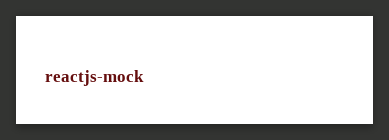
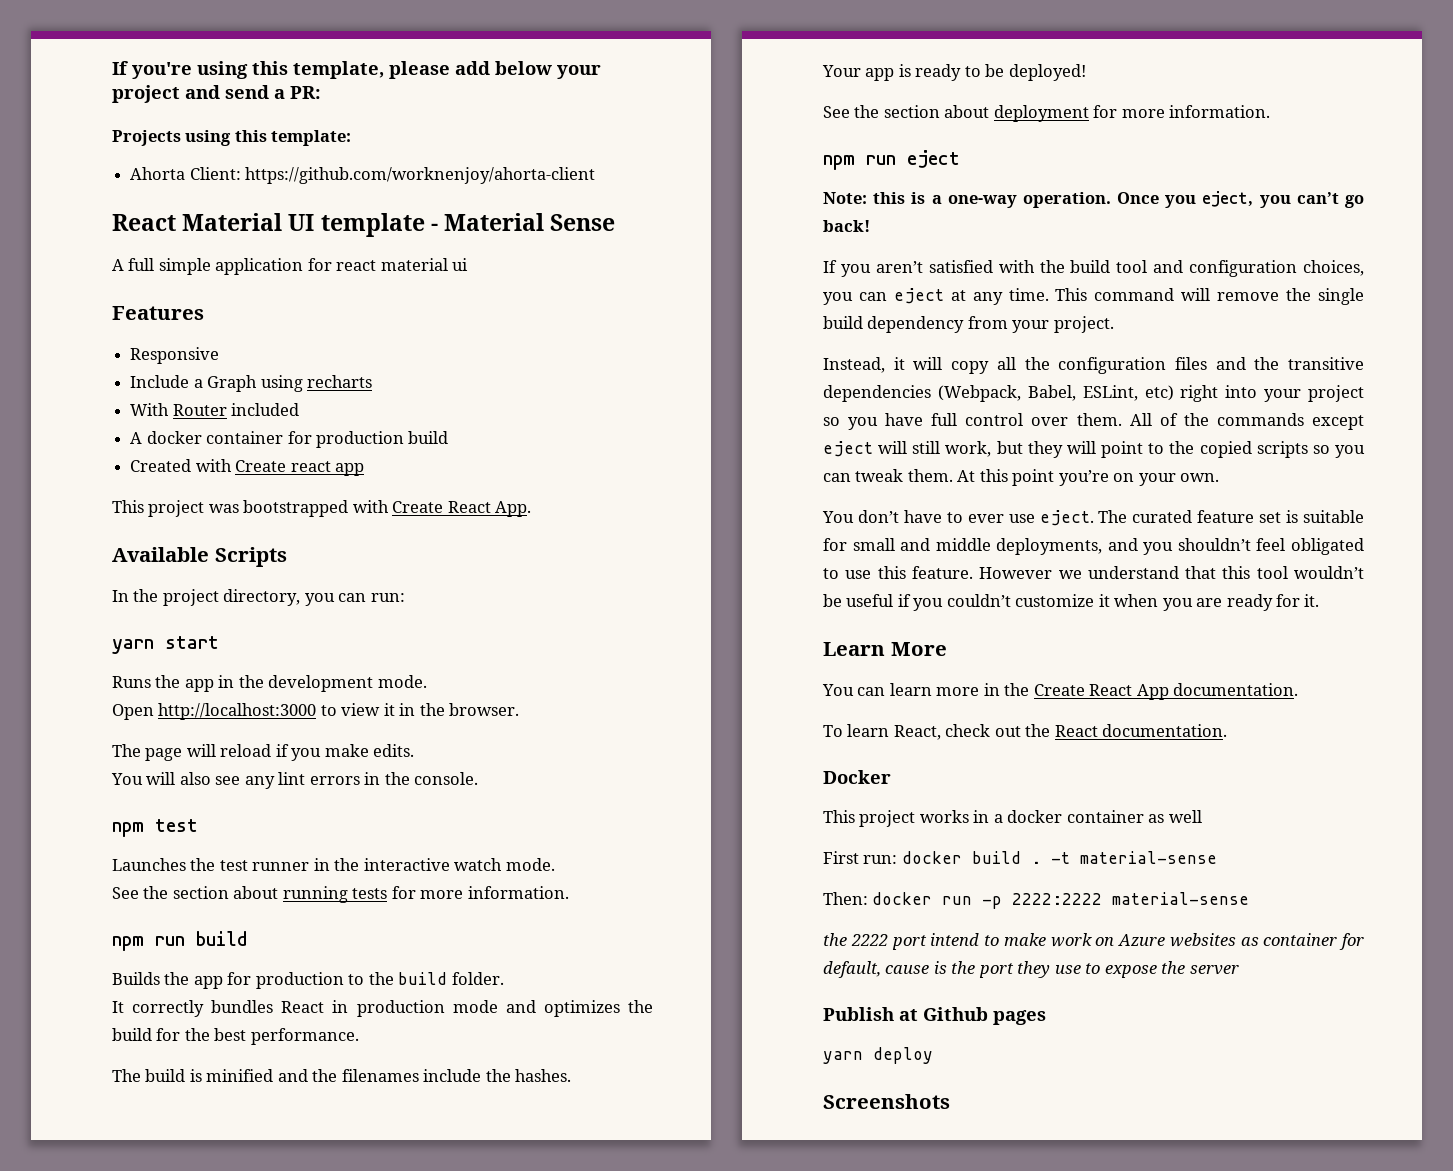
[45,70,144,86] reactjs-mock -> [112,61,601,79] [112,85,321,103] [112,130,352,146] [130,167,596,184] [112,213,616,237] [112,258,469,275] [112,306,204,320] [130,347,220,364] [130,375,372,392] [130,403,300,416] [130,431,449,448] [130,459,364,476] [112,500,532,517] [112,547,287,567] [112,589,405,606] [112,636,219,654] [112,675,427,692] [112,703,520,720] [112,744,415,761] [111,772,479,789] [112,819,198,837] [112,858,555,871] [112,886,569,903] [112,931,247,951] [112,972,504,989] [112,1000,653,1017] [112,1028,359,1045] [112,1069,572,1082] [822,64,1086,81] [823,105,1271,122] [823,150,960,170] [823,191,1364,208] [823,220,870,232] [823,260,1364,277] [823,288,1364,305] [823,316,1114,333] [823,357,1364,374] [823,385,1364,402] [823,413,1364,430] [823,441,1365,458] [823,469,1220,486] [822,510,1364,526] [823,538,1364,555] [823,566,1364,579] [823,594,1320,611] [823,642,947,656] [822,683,1299,700] [823,724,1228,740] [823,770,891,784] [823,810,1202,827] [823,851,1217,864] [823,892,1250,909] [823,933,1364,950] [823,961,1239,978] [823,1007,1046,1025] [823,1047,933,1064] [823,1094,950,1109] If you're using this template, please add below your project and send a PR: // Projects using this template: // Ahorta Client: https://github.com/worknenjoy/ahorta-client // React Material UI template - Material Sense // A full simple application for react material ui // Features // Responsive // Include a Graph using recharts // With Router included // A docker container for production build // Created with Create react app // This project was bootstrapped with Create React App. // Available Scripts // In the project directory, you can run: // yarn start // Runs the app in the development mode. // Open http://localhost:3000 to view it in the browser. // The page will reload if you make edits. // You will also see any lint errors in the console. // npm test // Launches the test runner in the interactive watch mode. // See the section about running tests for more information. // npm run build // Builds the app for production to the build folder. // It correctly bundles React in production mode and optimizes the build for the best performance. // The build is minified and the filenames include the hashes. // Your app is ready to be deployed! // See the section about deployment for more information. // npm run eject // Note: this is a one-way operation. Once you eject, you can’t go back! // If you aren’t satisfied with the build tool and configuration choices, you can eject at any time. This command will remove the single build dependency from your project. // Instead, it will copy all the configuration files and the transitive dependencies (Webpack, Babel, ESLint, etc) right into your project so you have full control over them. All of the commands except eject will still work, but they will point to the copied scripts so you can tweak them. At this point you’re on your own. // You don’t have to ever use eject. The curated feature set is suitable for small and middle deployments, and you shouldn’t feel obligated to use this feature. However we understand that this tool wouldn’t be useful if you couldn’t customize it when you are ready for it. // Learn More // You can learn more in the Create React App documentation. // To learn React, check out the React documentation. // Docker // This project works in a docker container as well // First run: docker build . -t material-sense // Then: docker run -p 2222:2222 material-sense // the 2222 port intend to make work on Azure websites as container for default, cause is the port they use to expose the server // Publish at Github pages // yarn deploy // Screenshots

